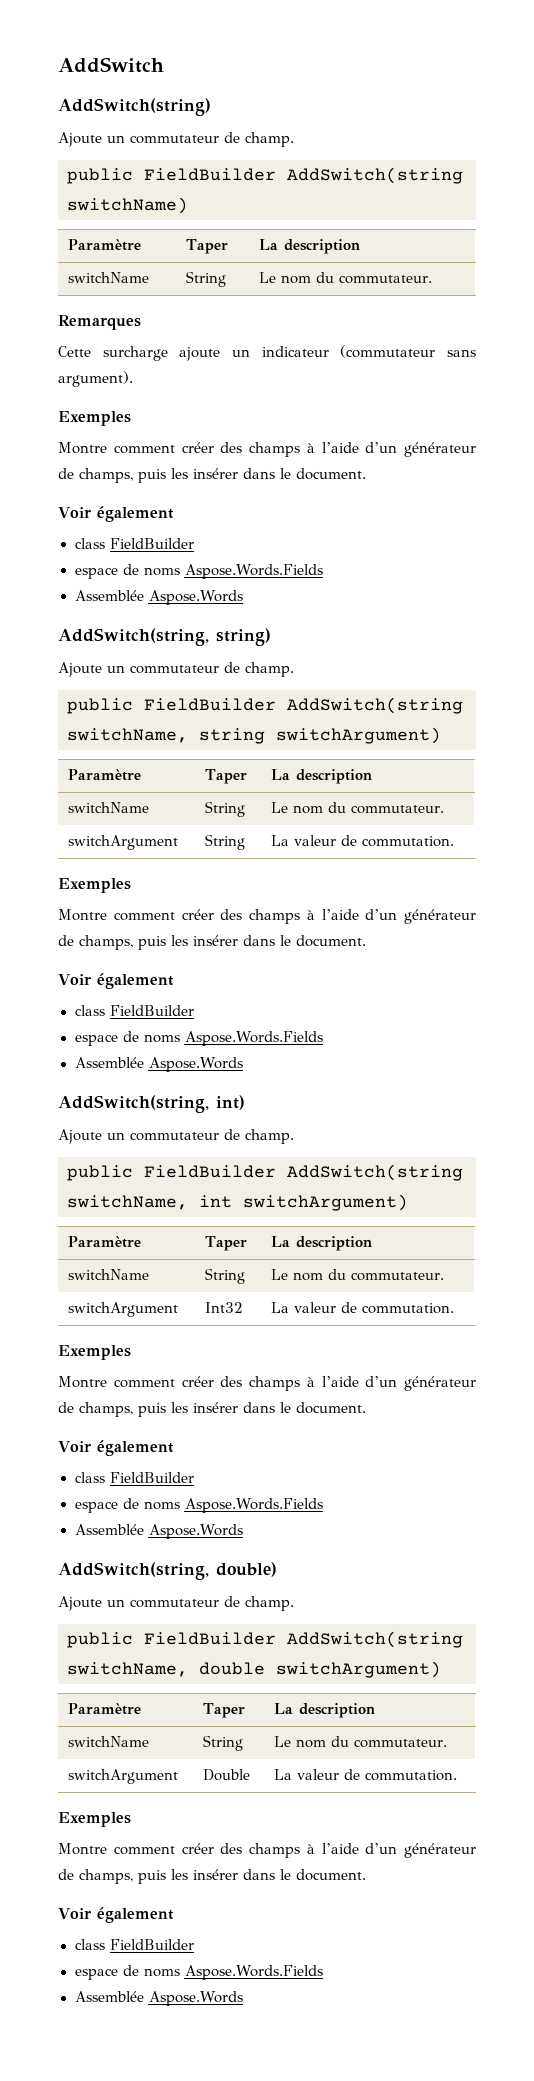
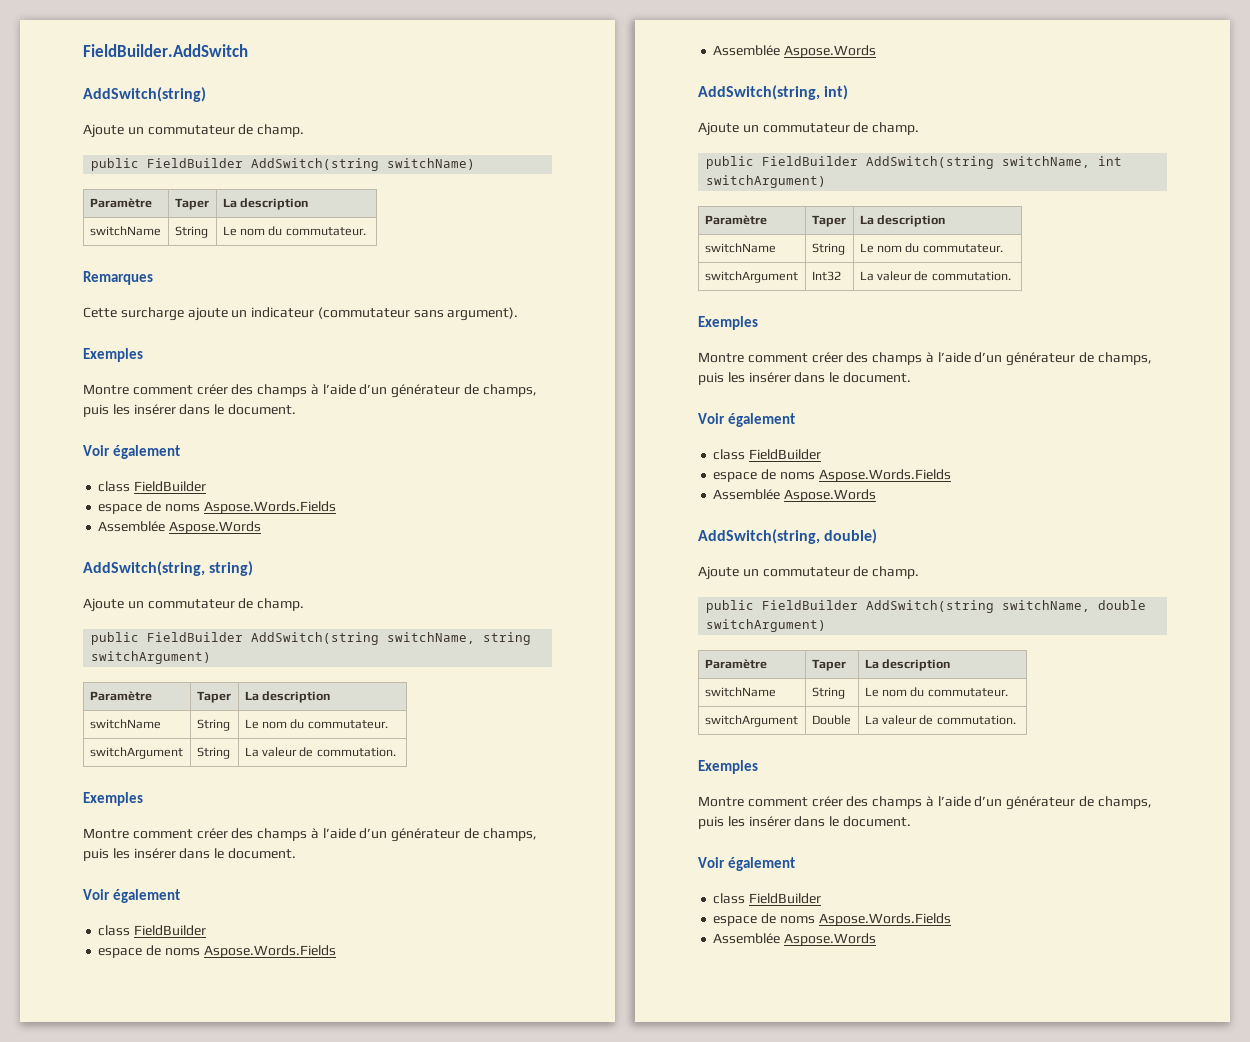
[58,57,164,73] AddSwitch -> [83,44,248,57] FieldBuilder.AddSwitch

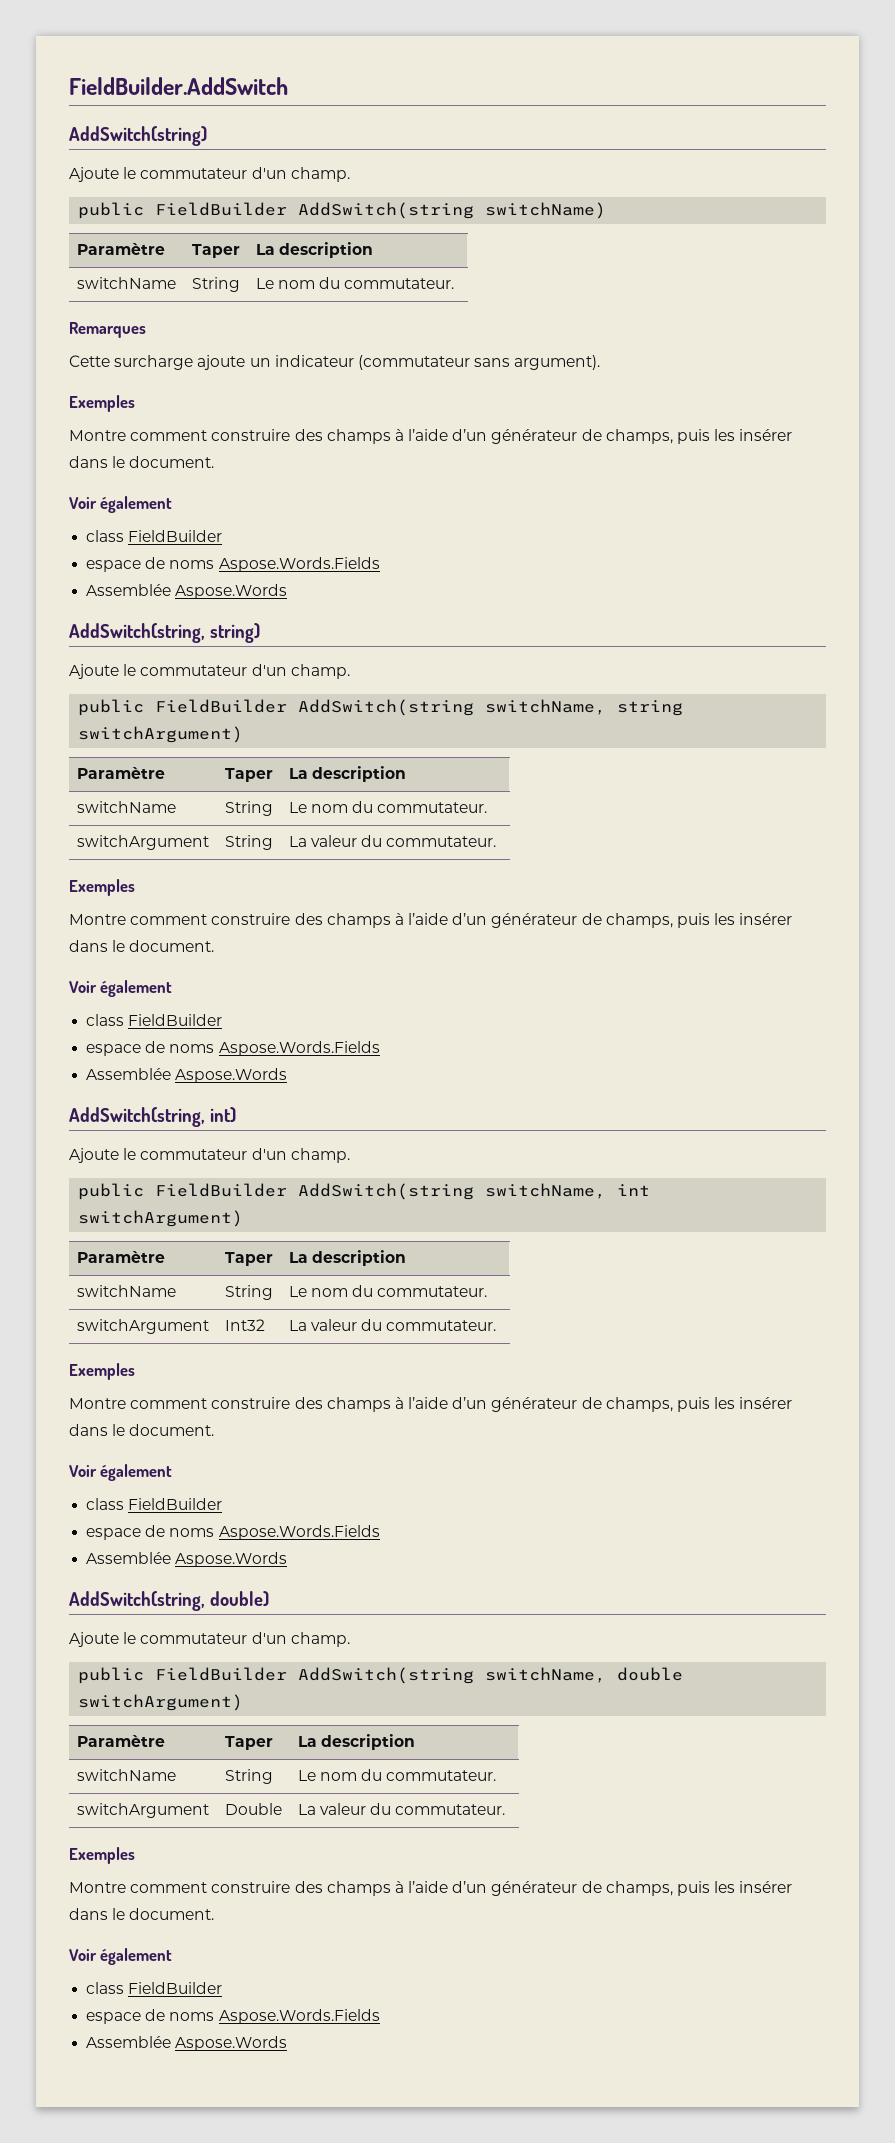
[127,124,254,135] un commutateur de -> [123,167,287,179] le commutateur d'un
[196,384,228,395] créer -> [211,429,291,441] construire
[127,598,254,609] un commutateur de -> [123,664,287,676] le commutateur d'un
[299,747,396,757] [83,792,143,806] [83,828,228,839] de commutation. // Exemples // Montre comment créer -> [361,835,497,847] [69,879,135,896] [69,913,291,925] du commutateur. // Exemples // Montre comment construire
[742,122,869,133] un commutateur de -> [123,1148,287,1160] le commutateur d'un
[914,271,1011,281] [698,316,758,330] [698,352,843,363] de commutation. // Exemples // Montre comment créer -> [361,1319,497,1331] [69,1363,135,1380] [69,1397,291,1409] du commutateur. // Exemples // Montre comment construire
[742,566,869,577] un commutateur de -> [123,1632,287,1644] le commutateur d'un
[919,715,1016,725] [698,760,758,774] [698,796,843,807] de commutation. // Exemples // Montre comment créer -> [370,1803,506,1815] [69,1847,135,1864] [69,1881,291,1893] du commutateur. // Exemples // Montre comment construire

